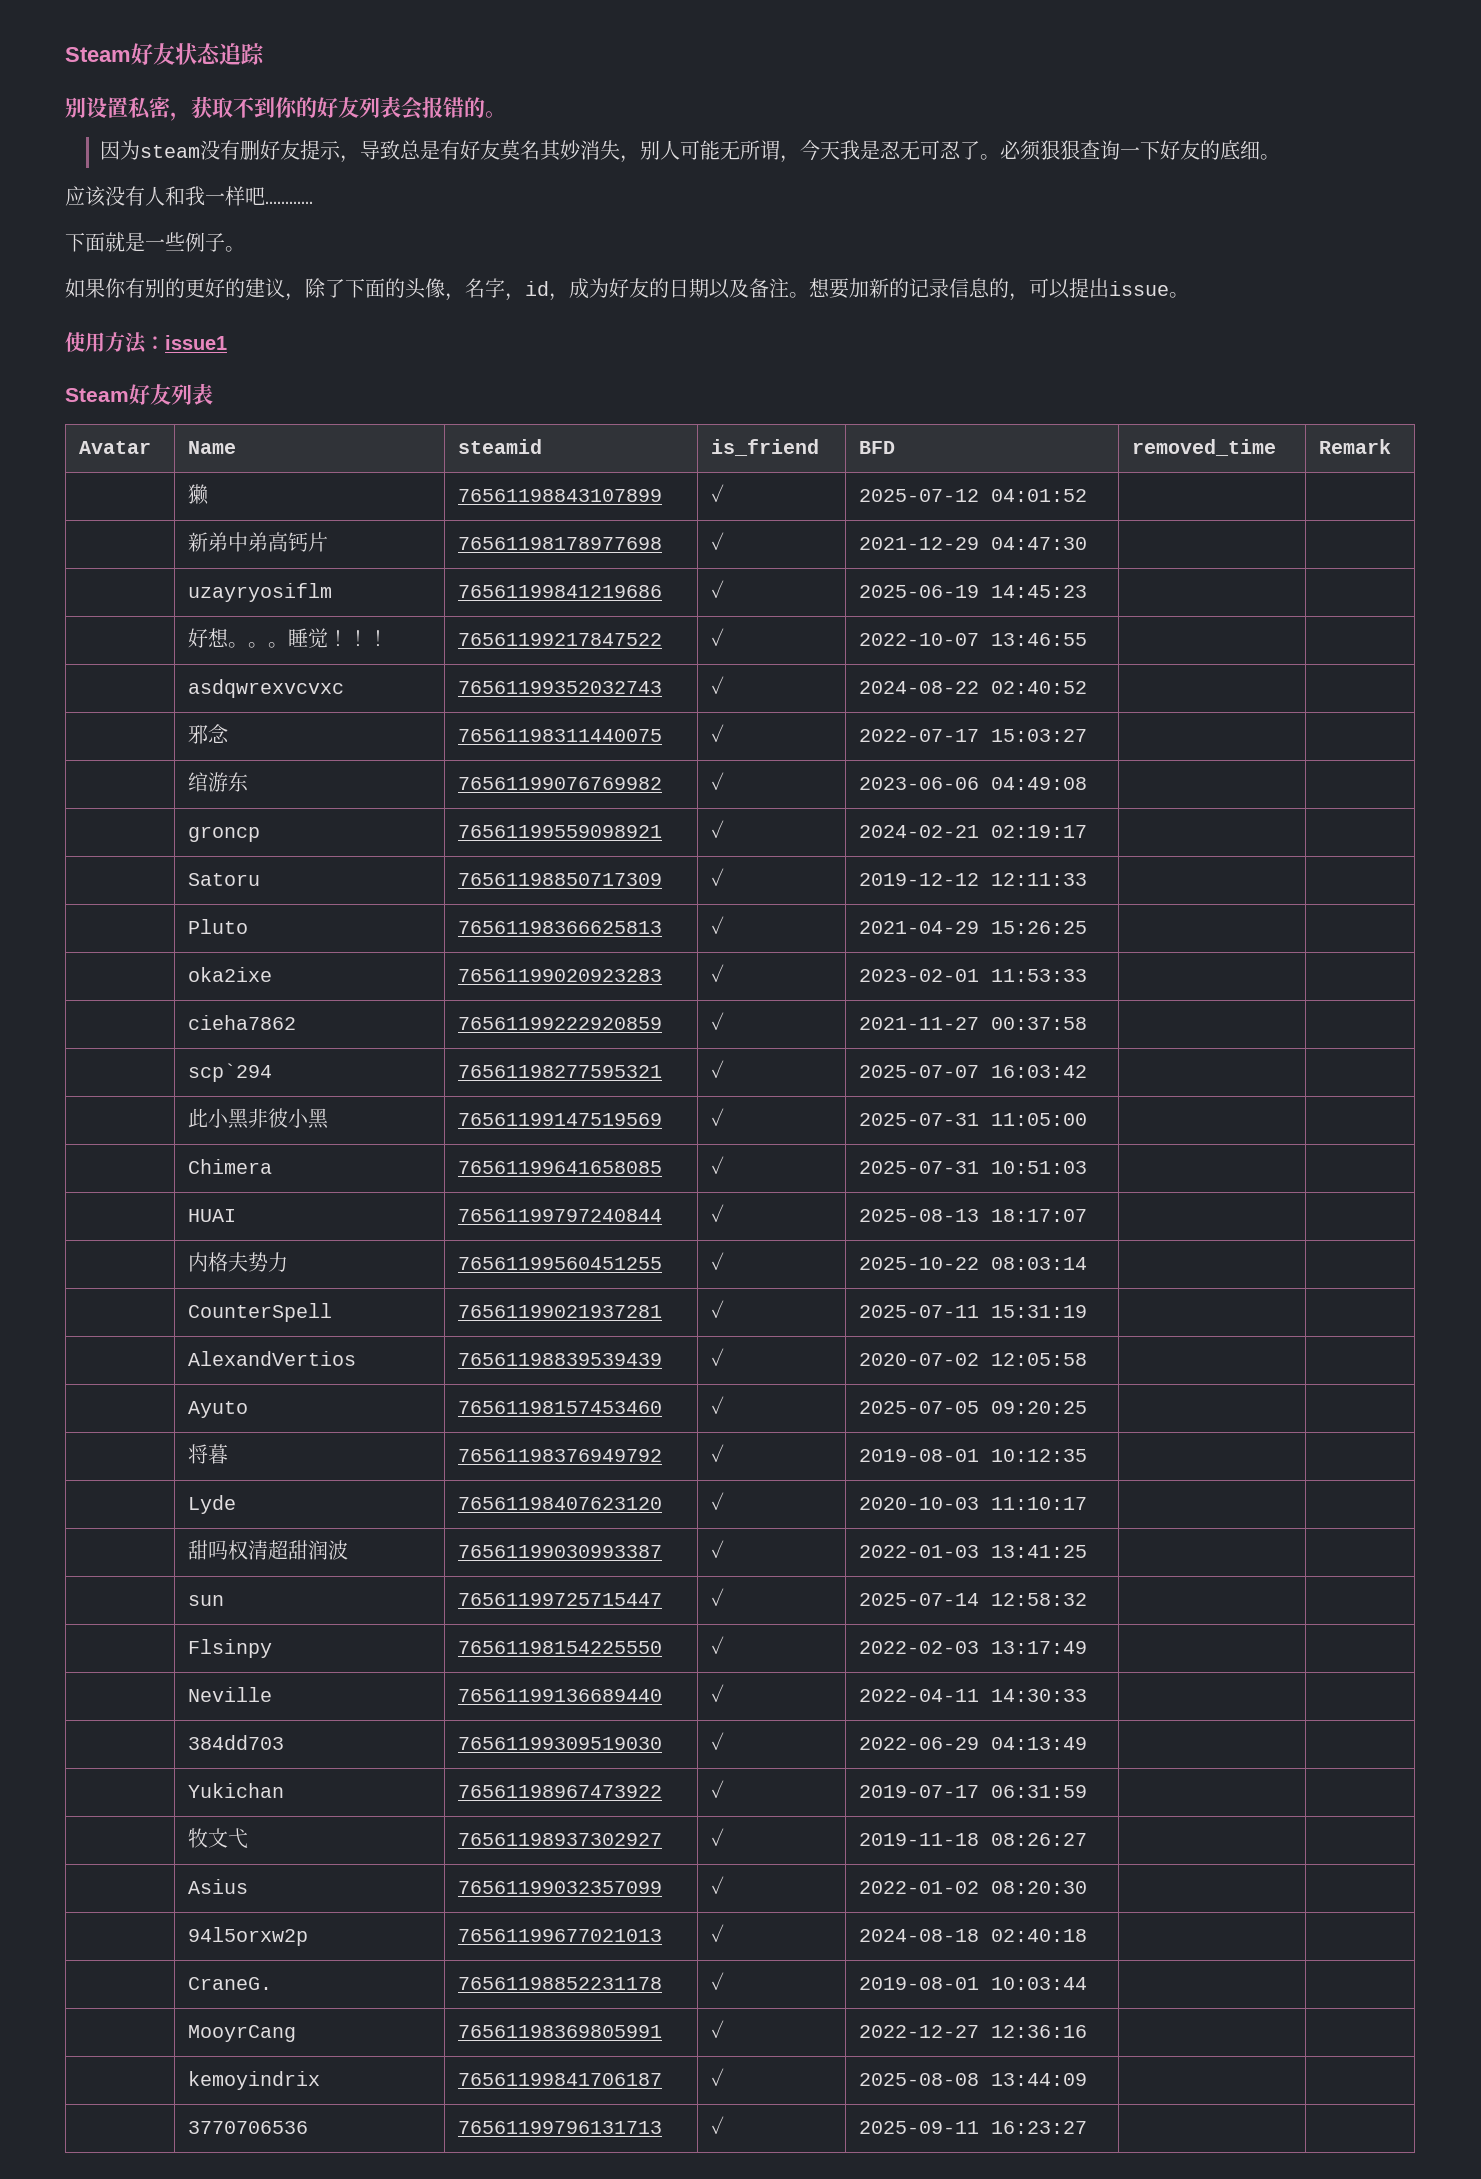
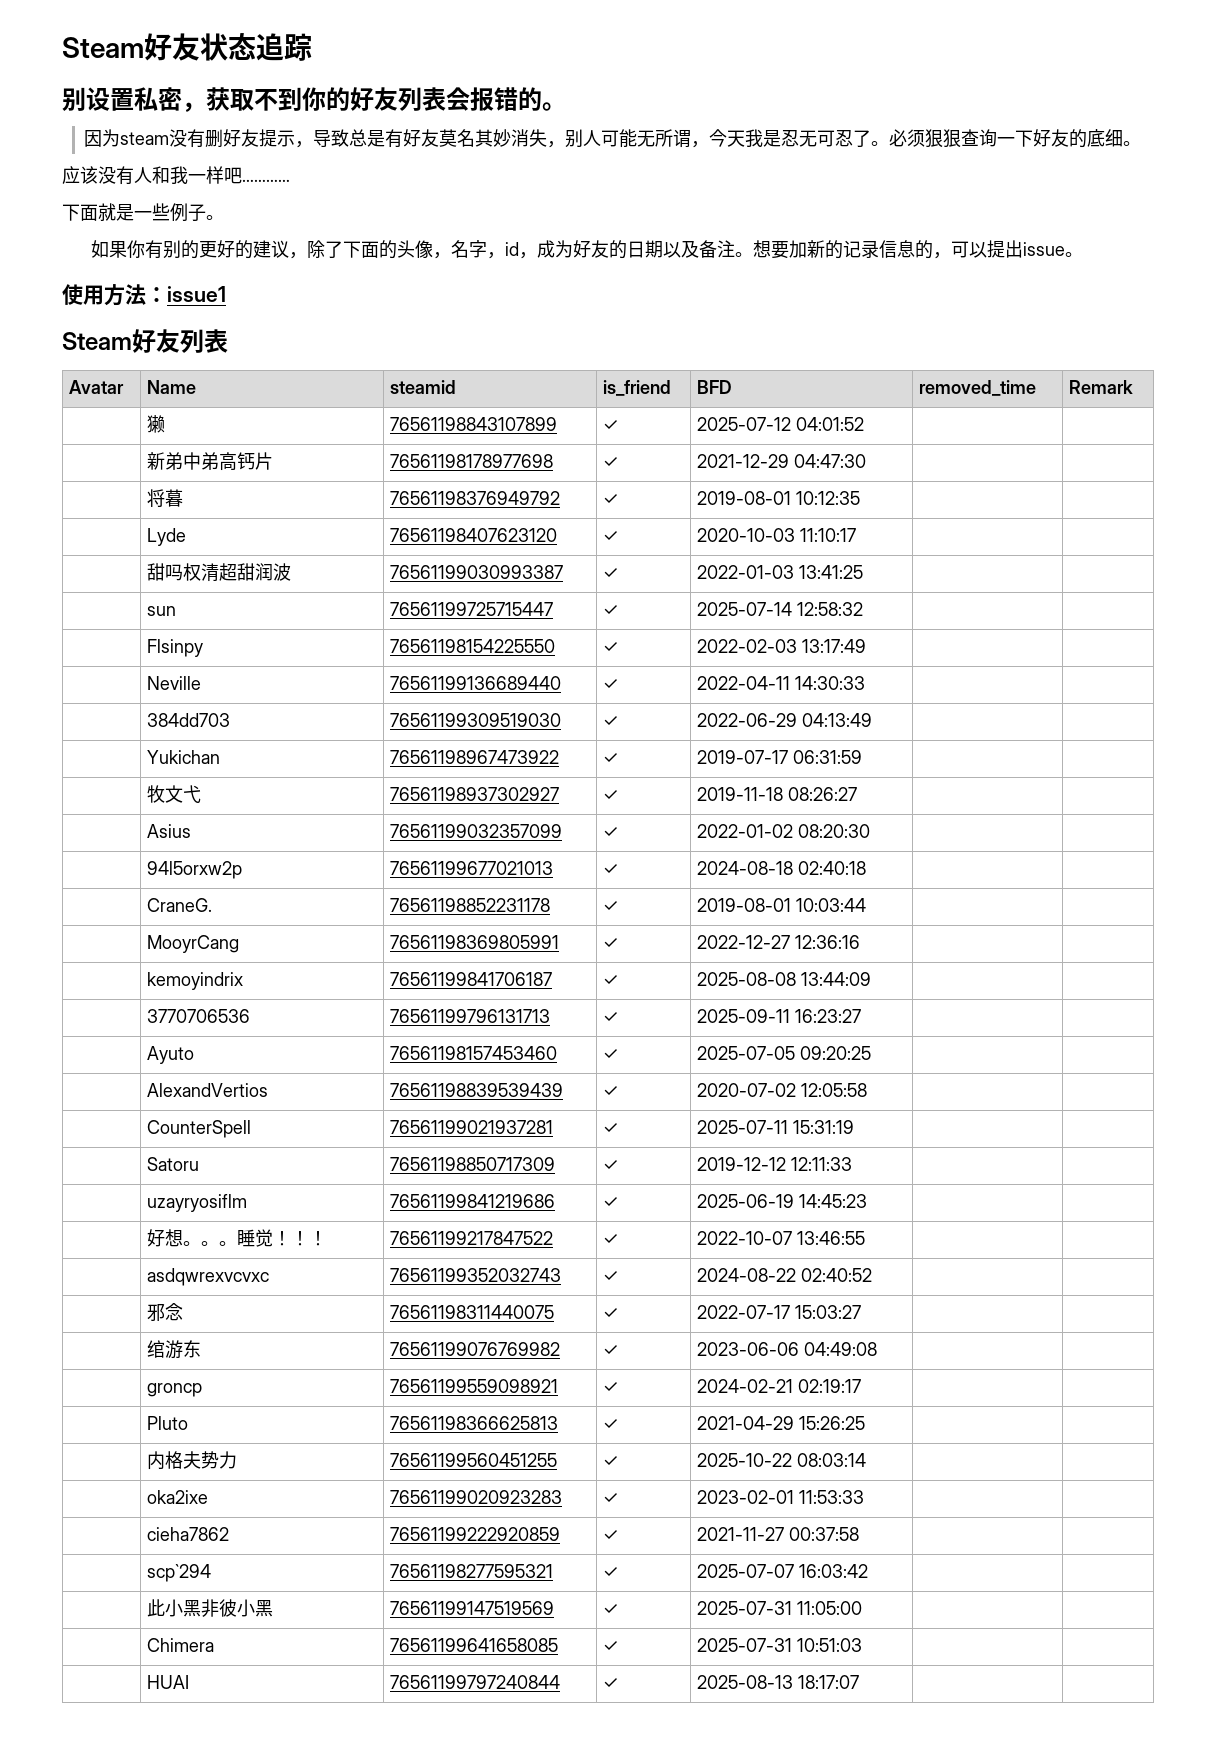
[187,583,332,602] [457,585,662,598] [710,580,724,598] [858,585,1087,598] [187,628,388,648] [457,633,662,646] [710,628,724,646] [858,633,1087,646] [187,679,344,698] [457,681,662,694] [710,676,724,694] [858,681,1087,694] [187,724,229,744] [457,729,662,742] [710,724,724,742] [858,729,1087,742] [187,772,248,792] [457,777,662,790] [710,772,724,790] [858,777,1087,790] [187,826,260,842] [457,825,662,838] [710,820,724,838] [858,825,1087,838] [187,873,260,886] [457,873,662,886] [710,868,724,886] [858,873,1087,886] [187,919,248,934] [457,921,662,934] [710,916,724,934] [858,921,1087,934] [187,967,272,982] [457,969,662,982] [710,964,724,982] [858,969,1087,982] [187,1015,296,1030] [457,1017,662,1030] [710,1012,724,1030] [858,1017,1087,1030] [187,1063,272,1082] [457,1065,662,1078] [710,1060,724,1078] [858,1065,1087,1078] [187,1108,329,1129] [457,1113,662,1126] [710,1108,724,1126] [858,1113,1087,1126] [187,1159,272,1174] [457,1161,662,1174] [710,1156,724,1174] [858,1161,1087,1174] [187,1209,236,1222] [457,1209,662,1222] [710,1204,724,1222] [858,1209,1087,1222] [187,1252,288,1272] [457,1257,662,1270] [710,1252,724,1270] [858,1257,1087,1270] [187,1303,332,1322] [457,1305,662,1318] [710,1300,724,1318] [858,1305,1087,1318] [187,1351,356,1366] [457,1353,662,1366] [710,1348,724,1366] [858,1353,1087,1366] [187,1401,248,1418] [457,1401,662,1414] [710,1396,724,1414] [858,1401,1087,1414] // | uzayryosiflm | 76561199841219686 | ✓ | 2025-06-19 14:45:23 | | // | 好想。。。睡觉！！！ | 76561199217847522 | ✓ | 2022-10-07 13:46:55 | | // | asdqwrexvcvxc | 76561199352032743 | ✓ | 2024-08-22 02:40:52 | | // | 邪念 | 76561198311440075 | ✓ | 2022-07-17 15:03:27 | | // | 绾游东 | 76561199076769982 | ✓ | 2023-06-06 04:49:08 | | // | groncp | 76561199559098921 | ✓ | 2024-02-21 02:19:17 | | // | Satoru | 76561198850717309 | ✓ | 2019-12-12 12:11:33 | | // | Pluto | 76561198366625813 | ✓ | 2021-04-29 15:26:25 | | // | oka2ixe | 76561199020923283 | ✓ | 2023-02-01 11:53:33 | | // | cieha7862 | 76561199222920859 | ✓ | 2021-11-27 00:37:58 | | // | scp`294 | 76561198277595321 | ✓ | 2025-07-07 16:03:42 | | // | 此小黑非彼小黑 | 76561199147519569 | ✓ | 2025-07-31 11:05:00 | | // | Chimera | 76561199641658085 | ✓ | 2025-07-31 10:51:03 | | // | HUAI | 76561199797240844 | ✓ | 2025-08-13 18:17:07 | | // | 内格夫势力 | 76561199560451255 | ✓ | 2025-10-22 08:03:14 | | // | CounterSpell | 76561199021937281 | ✓ | 2025-07-11 15:31:19 | | // | AlexandVertios | 76561198839539439 | ✓ | 2020-07-02 12:05:58 | | // | Ayuto | 76561198157453460 | ✓ | 2025-07-05 09:20:25 | | -> (867, 461) none
(1087, 2127) none -> [147,1046,195,1064] [390,1046,558,1060] [603,1049,619,1060] [697,1046,872,1060] [147,1083,269,1097] [390,1083,564,1097] [603,1086,619,1097] [697,1083,868,1097] [147,1120,252,1138] [390,1120,554,1134] [603,1123,619,1134] [697,1120,855,1134] [147,1157,200,1171] [390,1157,556,1171] [603,1160,619,1171] [697,1157,853,1171] [147,1194,248,1212] [390,1194,556,1208] [603,1197,619,1208] [697,1194,868,1208] [147,1229,328,1247] [390,1231,554,1245] [603,1234,619,1245] [697,1231,866,1245] [147,1268,270,1286] [390,1268,562,1282] [603,1271,619,1282] [697,1268,873,1282] [147,1303,184,1322] [390,1305,555,1319] [603,1308,619,1319] [697,1305,862,1319] [147,1340,202,1359] [390,1342,561,1356] [603,1345,619,1356] [697,1342,878,1356] [147,1383,203,1397] [390,1379,559,1393] [603,1382,619,1393] [697,1379,862,1393] [147,1416,189,1430] [390,1416,559,1430] [603,1419,619,1430] [697,1416,866,1430] [147,1451,238,1470] [390,1453,558,1467] [603,1456,619,1467] [697,1453,867,1467] [147,1490,209,1504] [390,1490,563,1504] [603,1493,619,1504] [697,1490,865,1504] [147,1527,230,1541] [390,1527,561,1541] [603,1530,619,1541] [697,1527,860,1541] [147,1564,212,1582] [390,1564,554,1578] [603,1567,619,1578] [697,1564,869,1578] [147,1599,274,1617] [390,1601,555,1615] [603,1604,619,1615] [697,1601,863,1615] [147,1638,215,1652] [390,1638,559,1652] [603,1641,619,1652] [697,1638,863,1652] [147,1675,190,1689] [390,1675,561,1689] [603,1678,619,1689] [697,1675,860,1689] // | Ayuto | 76561198157453460 | ✓ | 2025-07-05 09:20:25 | | // | AlexandVertios | 76561198839539439 | ✓ | 2020-07-02 12:05:58 | | // | CounterSpell | 76561199021937281 | ✓ | 2025-07-11 15:31:19 | | // | Satoru | 76561198850717309 | ✓ | 2019-12-12 12:11:33 | | // | uzayryosiflm | 76561199841219686 | ✓ | 2025-06-19 14:45:23 | | // | 好想。。。睡觉！！！ | 76561199217847522 | ✓ | 2022-10-07 13:46:55 | | // | asdqwrexvcvxc | 76561199352032743 | ✓ | 2024-08-22 02:40:52 | | // | 邪念 | 76561198311440075 | ✓ | 2022-07-17 15:03:27 | | // | 绾游东 | 76561199076769982 | ✓ | 2023-06-06 04:49:08 | | // | groncp | 76561199559098921 | ✓ | 2024-02-21 02:19:17 | | // | Pluto | 76561198366625813 | ✓ | 2021-04-29 15:26:25 | | // | 内格夫势力 | 76561199560451255 | ✓ | 2025-10-22 08:03:14 | | // | oka2ixe | 76561199020923283 | ✓ | 2023-02-01 11:53:33 | | // | cieha7862 | 76561199222920859 | ✓ | 2021-11-27 00:37:58 | | // | scp`294 | 76561198277595321 | ✓ | 2025-07-07 16:03:42 | | // | 此小黑非彼小黑 | 76561199147519569 | ✓ | 2025-07-31 11:05:00 | | // | Chimera | 76561199641658085 | ✓ | 2025-07-31 10:51:03 | | // | HUAI | 76561199797240844 | ✓ | 2025-08-13 18:17:07 | |

